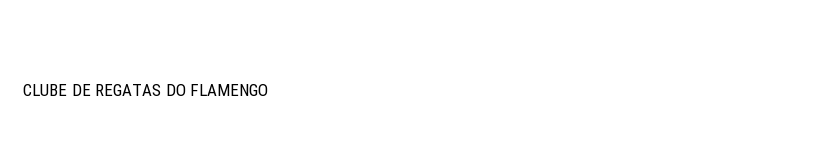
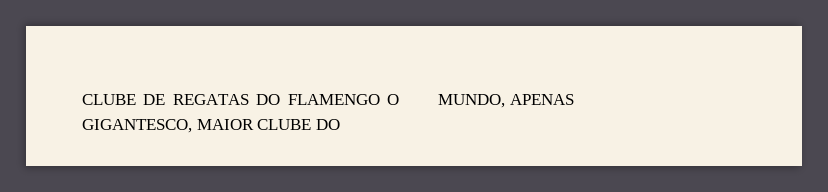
(269, 90) none -> [387,94,399,105] [82,119,340,133] [438,94,574,108] O GIGANTESCO, MAIOR CLUBE DO MUNDO, APENAS

